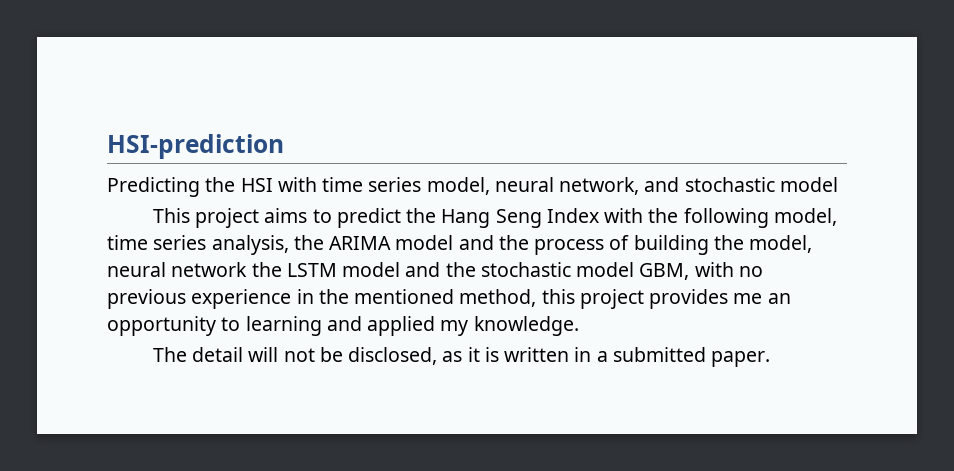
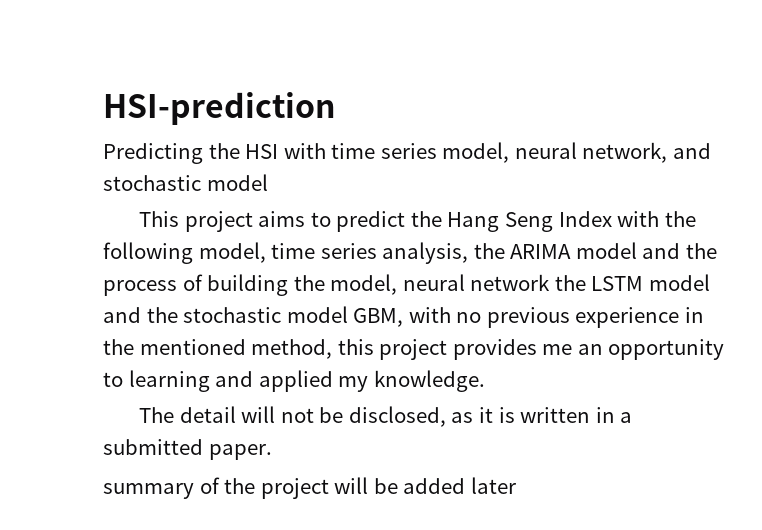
(771, 359) none -> [103,477,516,499] // summary of the project will be added later

